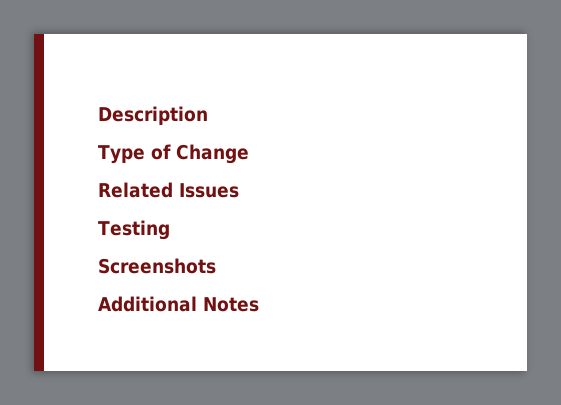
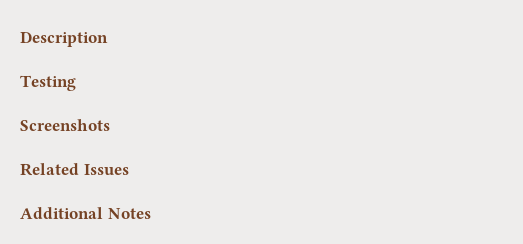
[98,144,249,164] [98,182,239,198] // Type of Change // Related Issues -> (108, 39) none
(216, 266) none -> [20,163,129,176] // Related Issues

